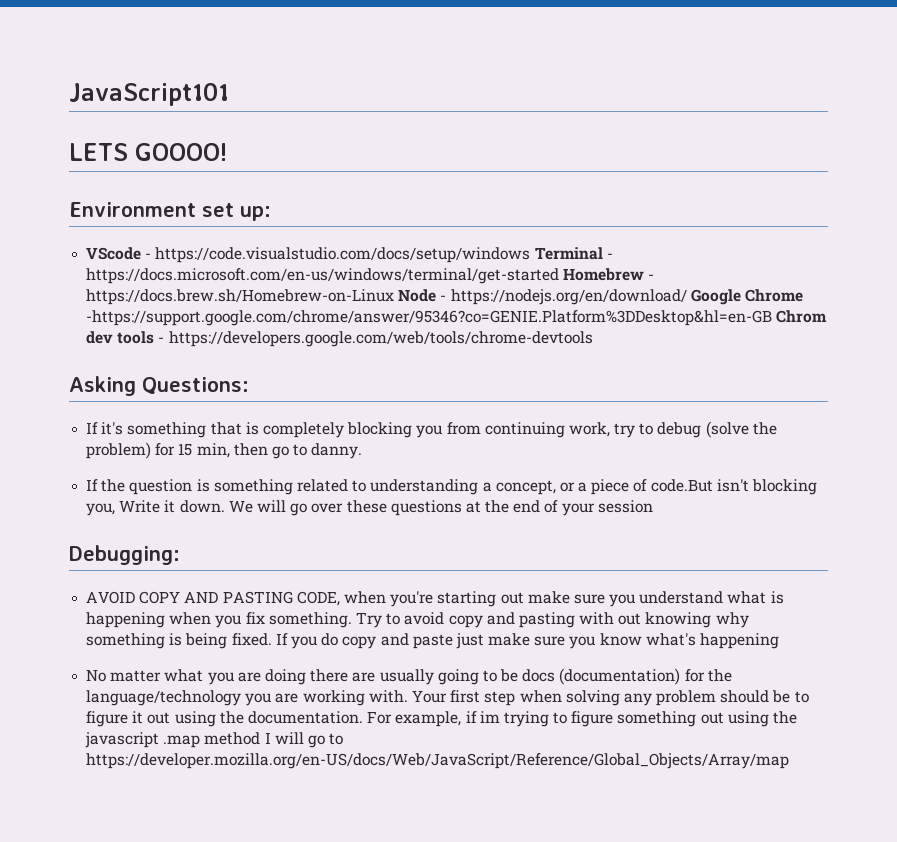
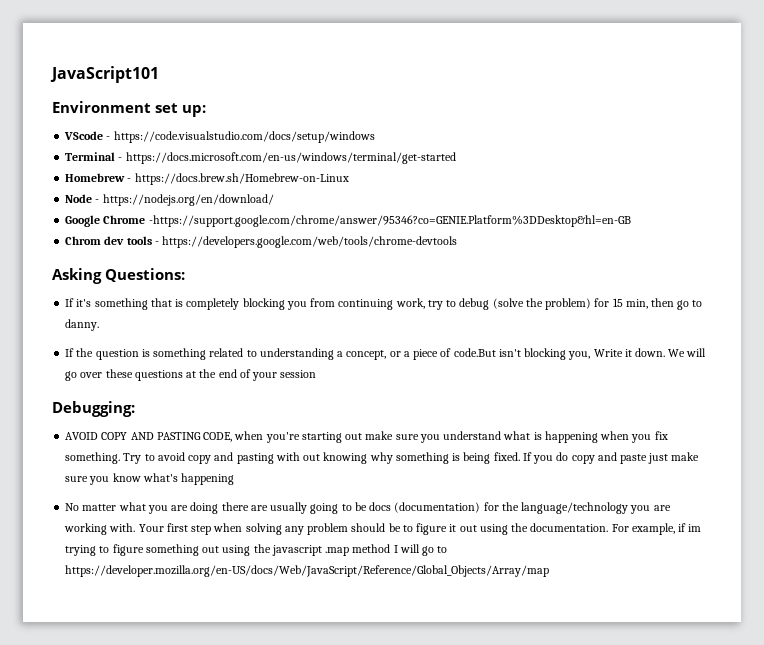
[69,143,227,161] // LETS GOOOO! -> (159, 74) none
(531, 255) none -> (375, 137) //
(560, 276) none -> (456, 158) //
(395, 297) none -> (349, 179) //
(687, 297) none -> (274, 200) //
(773, 318) none -> (631, 221) //

